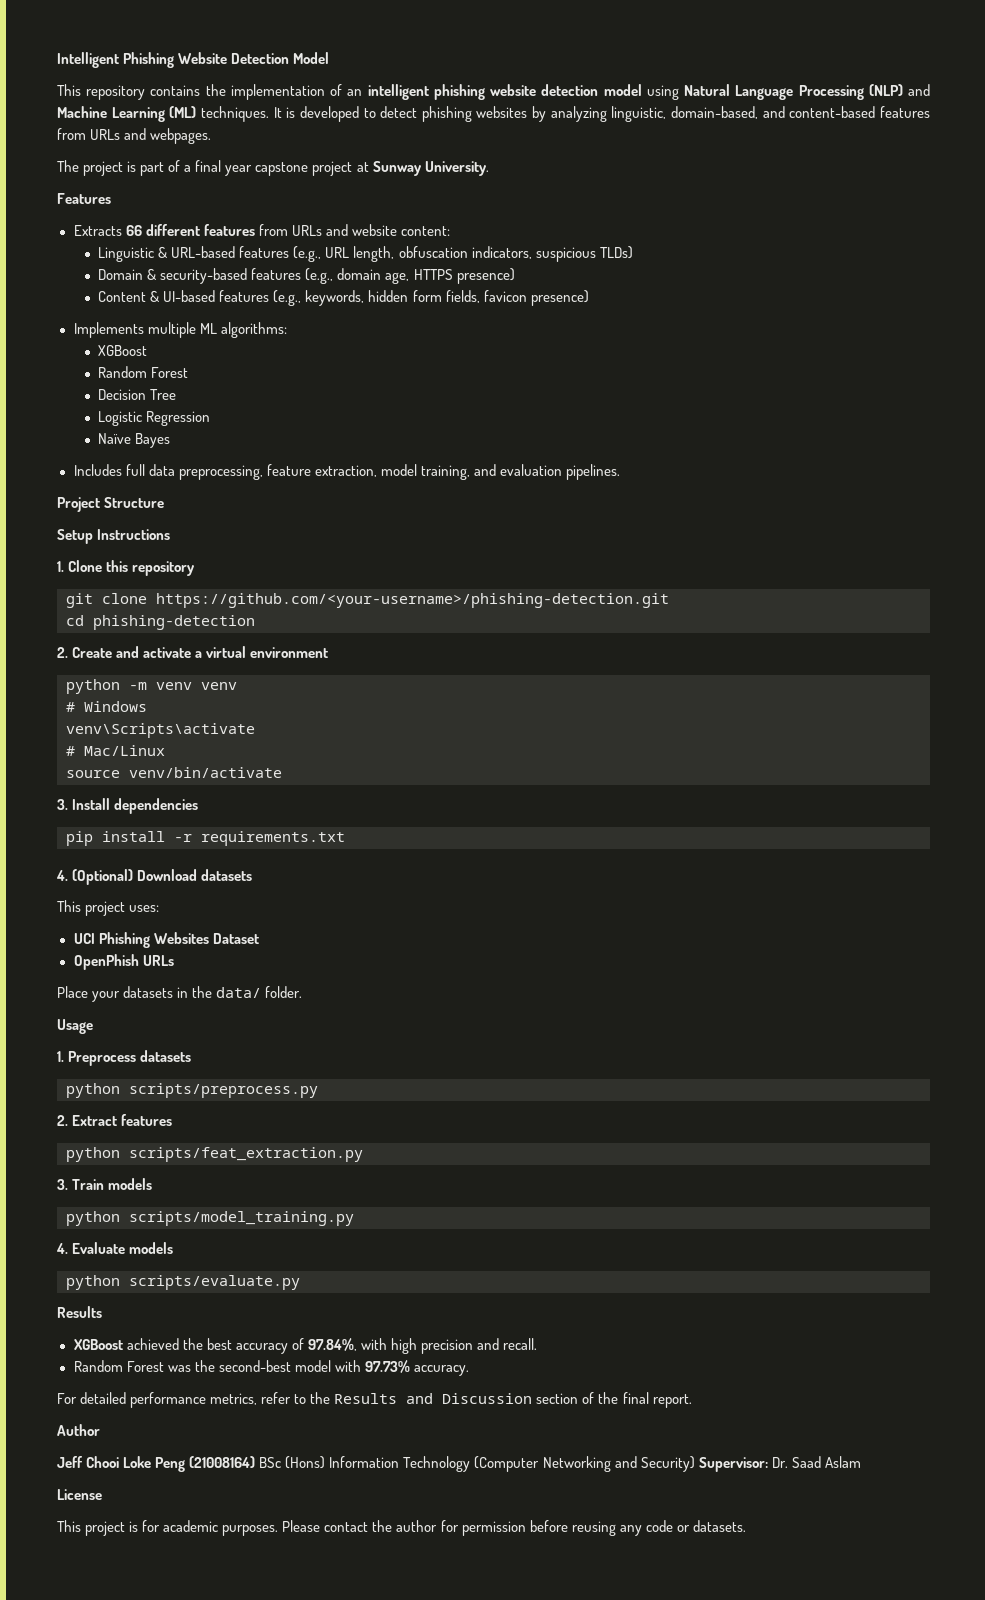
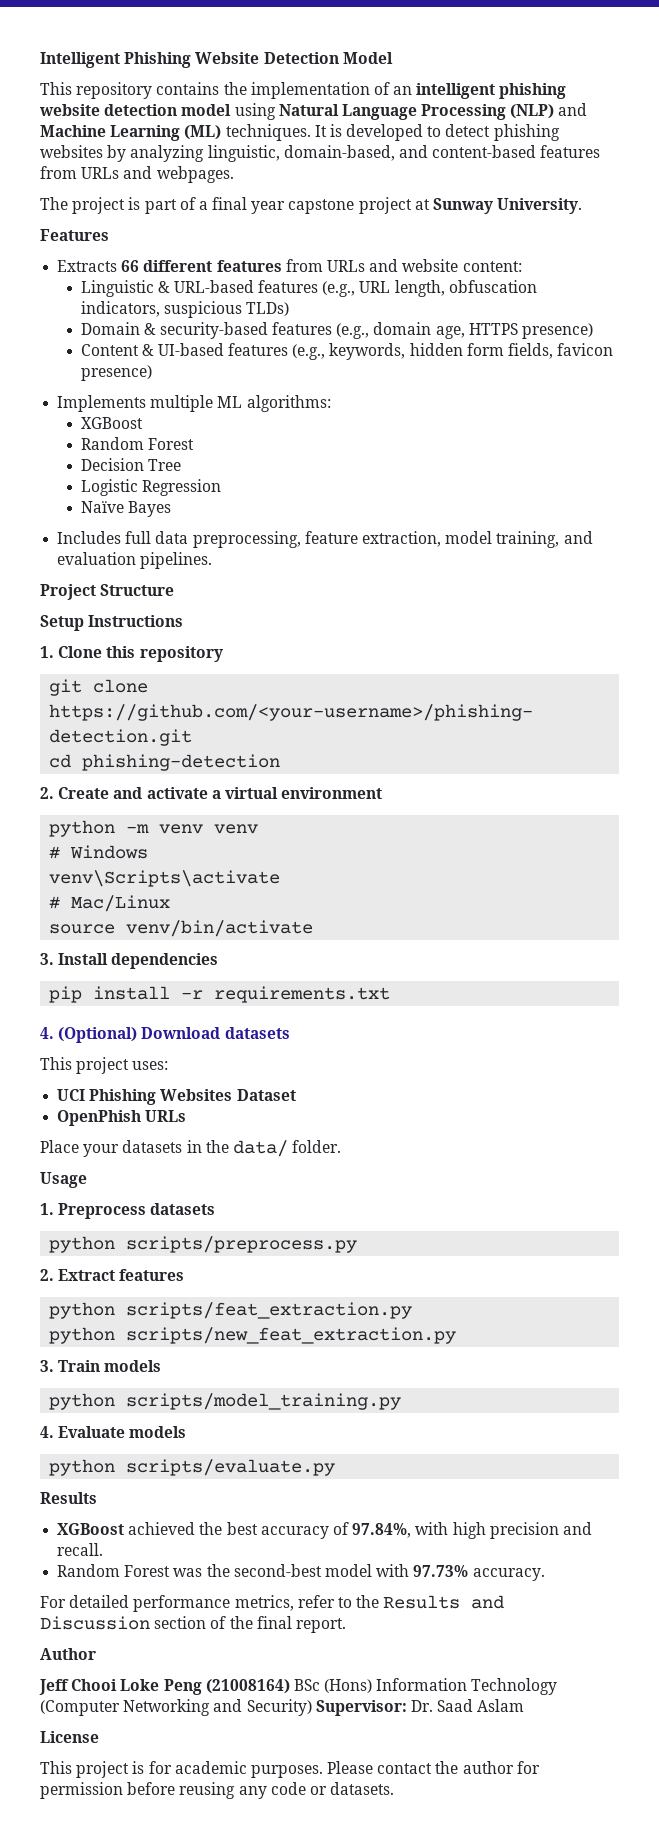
(363, 1154) none -> [49,1327,457,1344] // python scripts/new_feat_extraction.py

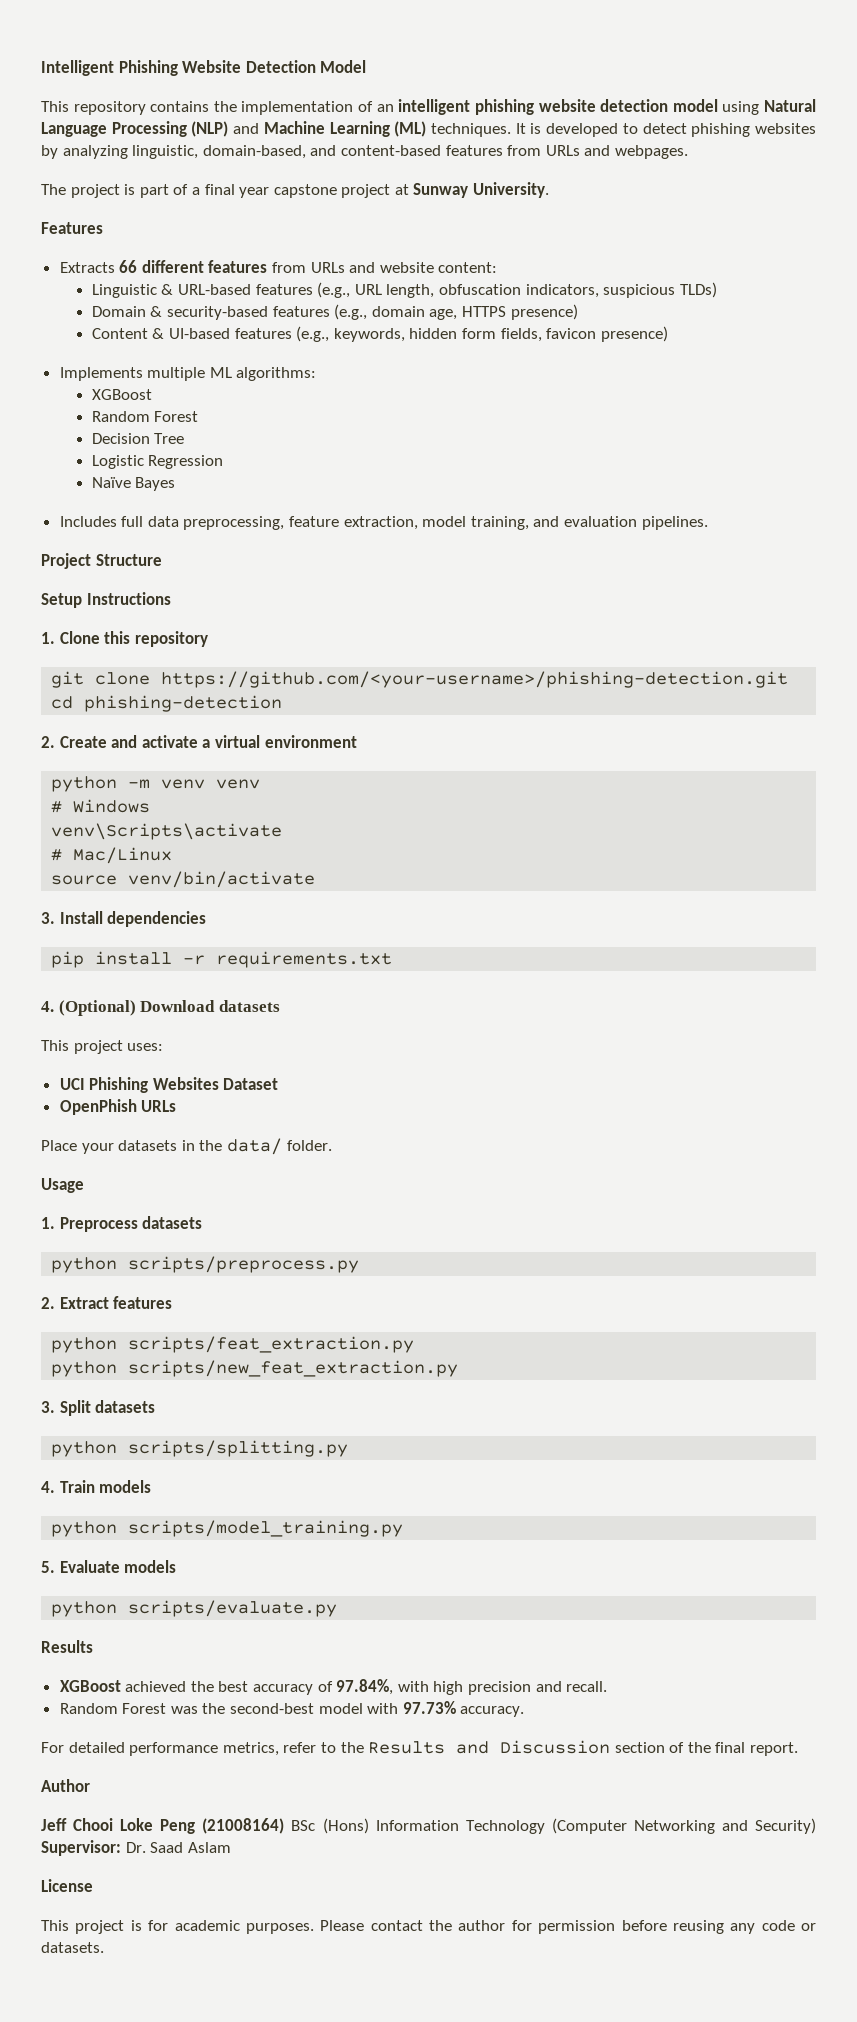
(54, 1366) none -> [59,1400,156,1416] [51,1440,349,1457] [41,1481,55,1493] Split datasets // python scripts/splitting.py // 4.
[40,1426,54,1438] 4. -> [41,1561,55,1573] 5.

